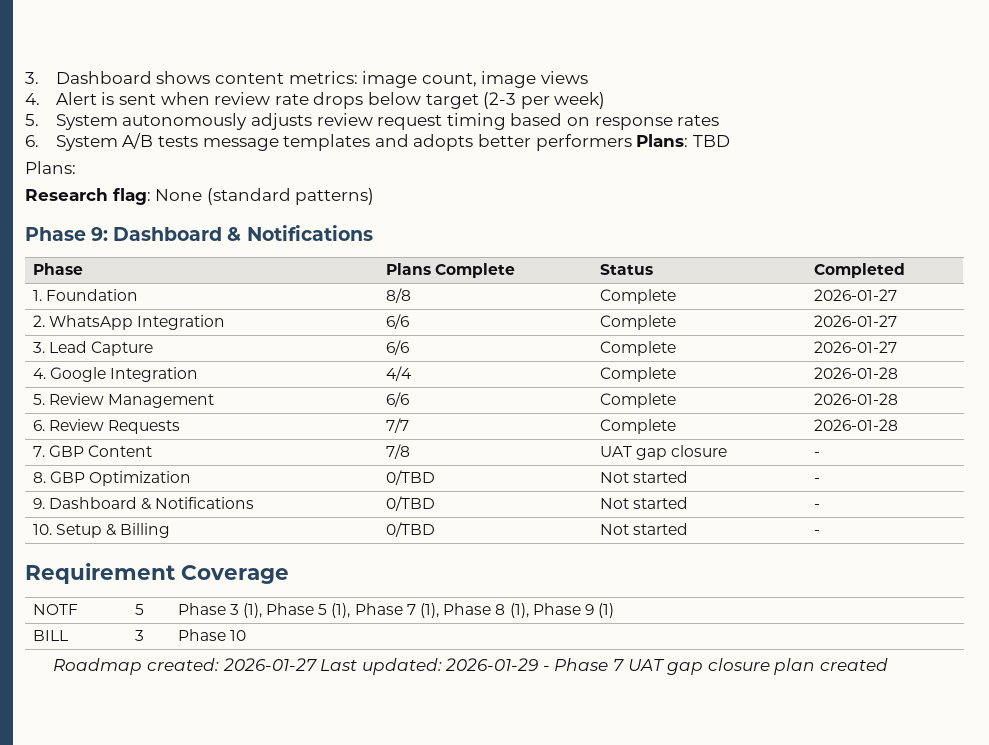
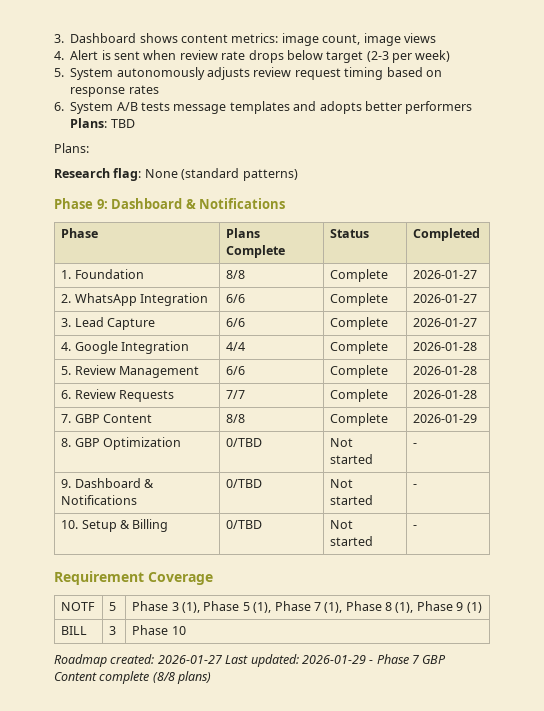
[385,444,410,459] [599,445,727,460] [813,452,820,457] 7/8 | UAT gap closure | - -> [226,414,246,423] [330,413,389,426] [413,414,478,423] 8/8 | Complete | 2026-01-29
[627,658,889,675] UAT gap closure plan created -> [422,655,447,664] [54,671,212,684] GBP Content complete (8/8 plans)

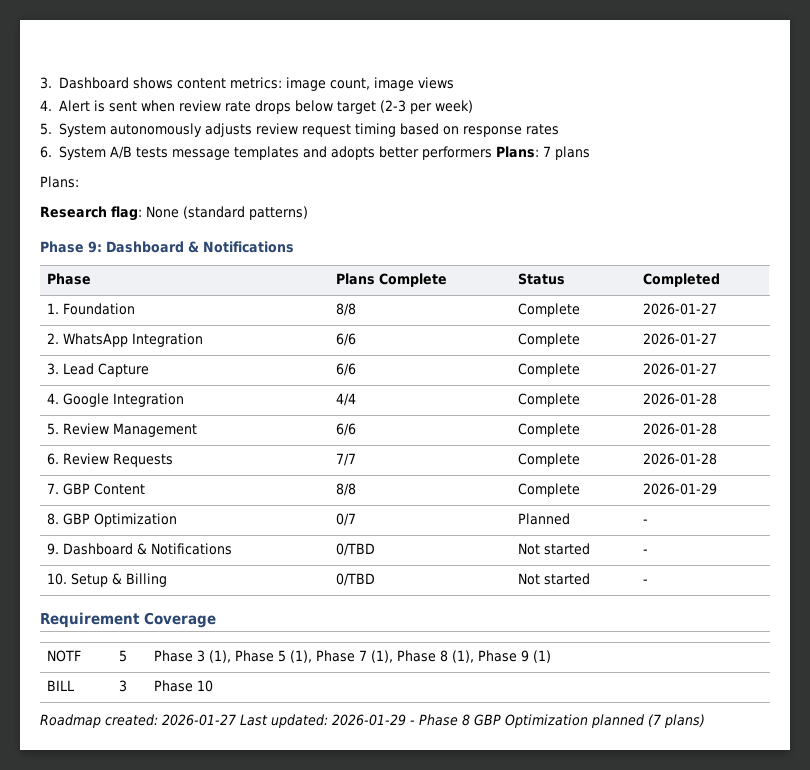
[110,119,135,128] TBD -> [542,146,590,160] 7 plans
[226,438,263,447] [330,438,354,447] [330,454,374,464] 0/TBD | Not started -> [336,513,357,526] [518,513,571,525] 0/7 | Planned
[412,655,447,664] [54,671,175,684] 7 GBP Content complete (8/8 -> [462,714,661,728] 8 GBP Optimization planned (7

